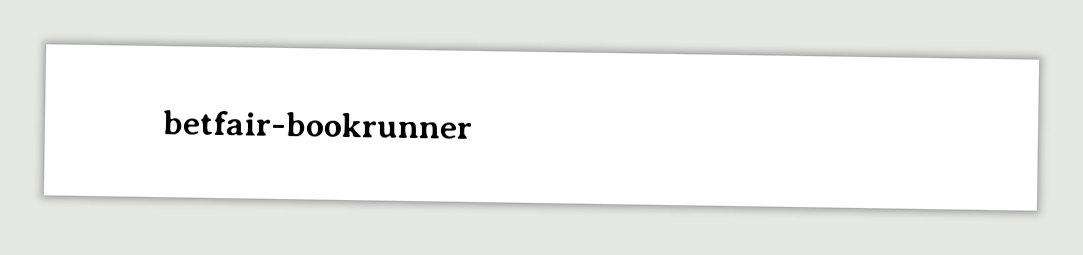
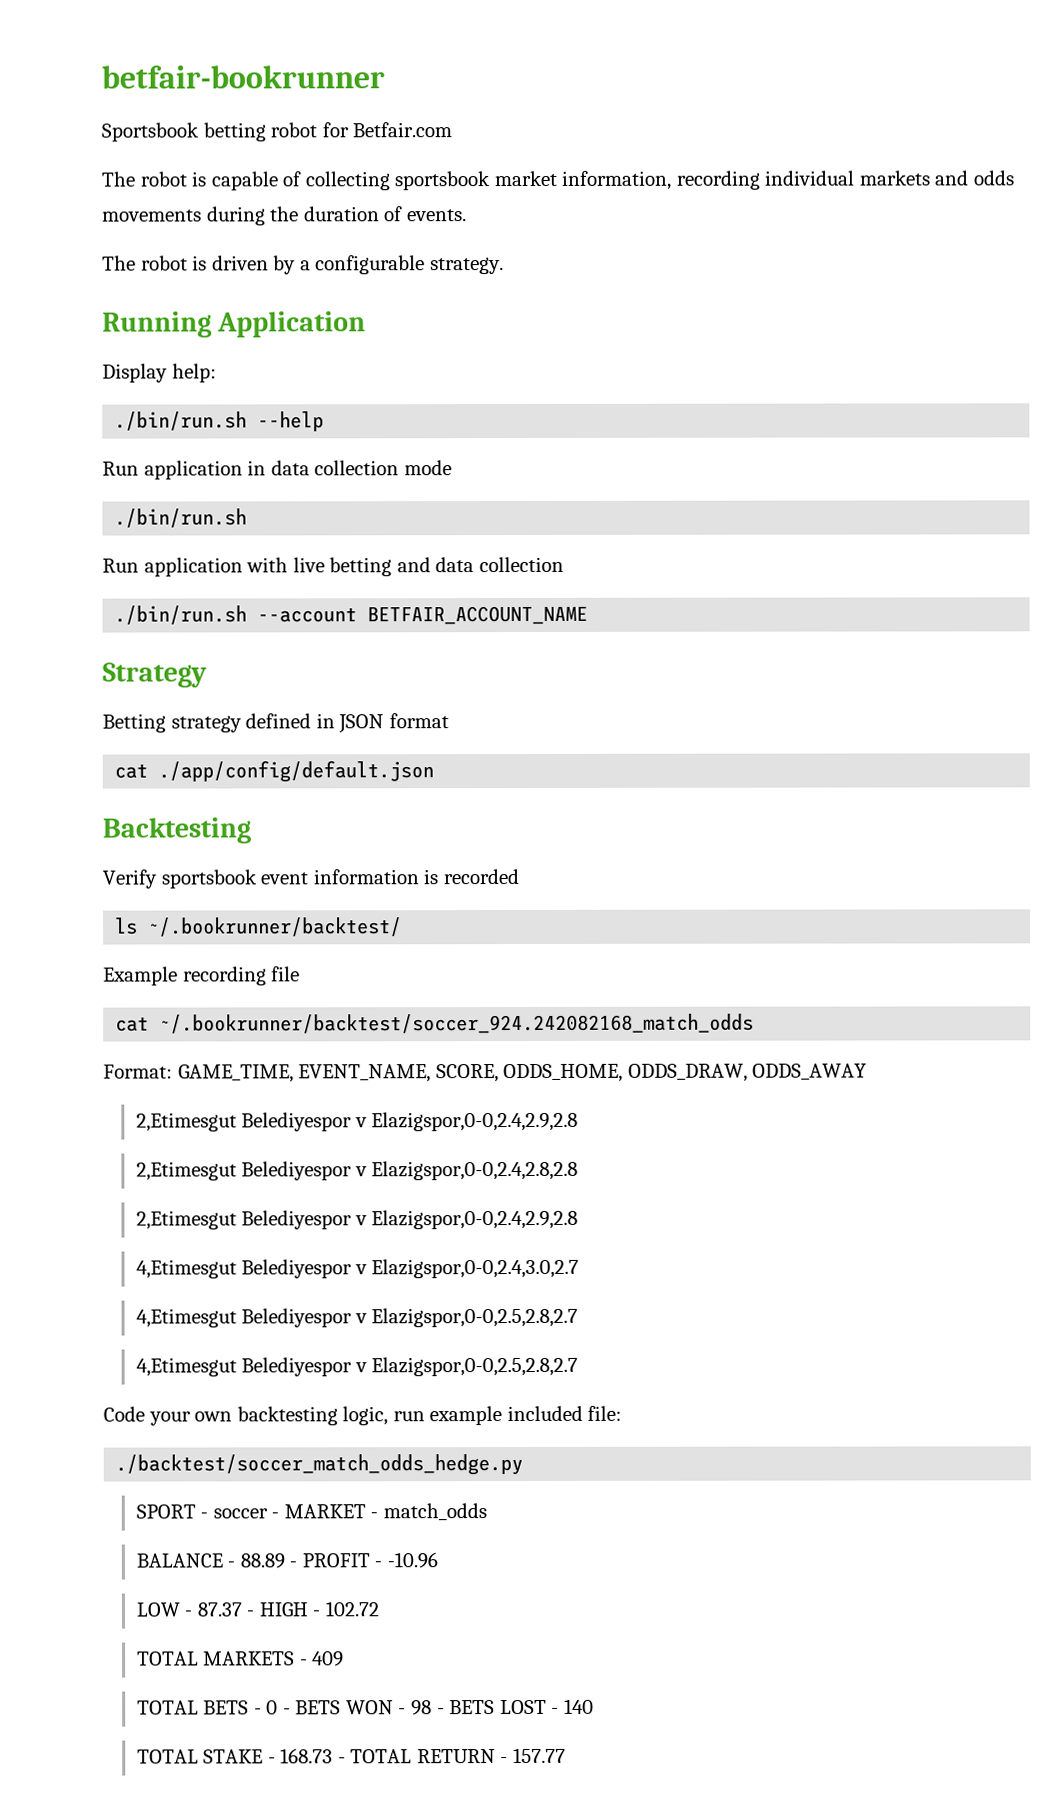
(473, 124) none -> [101,122,453,142] [101,170,1014,191] [102,206,467,226] [102,255,504,275] [102,311,367,338] [102,363,217,383] [114,411,325,432] [102,460,452,480] [114,508,248,528] [102,556,564,577] [114,605,589,625] [102,662,207,688] [102,713,449,734] [114,760,435,783] [102,817,251,844] [102,869,519,889] [115,917,403,937] [103,966,301,986] [115,1013,755,1034] [103,1063,868,1083] [135,1111,579,1132] [135,1160,579,1181] [135,1209,579,1230] [135,1258,580,1279] [135,1307,579,1328] [135,1356,579,1377] [103,1405,623,1426] [115,1454,524,1476] [135,1503,487,1521] [135,1552,438,1569] [135,1601,379,1617] [136,1651,345,1667] [136,1698,594,1716] [136,1747,566,1764] // Sportsbook betting robot for Betfair.com // The robot is capable of collecting sportsbook market information, recording individual markets and odds movements during the duration of events. // The robot is driven by a configurable strategy. // Running Application // Display help: // ./bin/run.sh --help // Run application in data collection mode // ./bin/run.sh // Run application with live betting and data collection // ./bin/run.sh --account BETFAIR_ACCOUNT_NAME // Strategy // Betting strategy defined in JSON format // cat ./app/config/default.json // Backtesting // Verify sportsbook event information is recorded // ls ~/.bookrunner/backtest/ // Example recording file // cat ~/.bookrunner/backtest/soccer_924.242082168_match_odds // Format: GAME_TIME, EVENT_NAME, SCORE, ODDS_HOME, ODDS_DRAW, ODDS_AWAY // 2,Etimesgut Belediyespor v Elazigspor,0-0,2.4,2.9,2.8 // 2,Etimesgut Belediyespor v Elazigspor,0-0,2.4,2.8,2.8 // 2,Etimesgut Belediyespor v Elazigspor,0-0,2.4,2.9,2.8 // 4,Etimesgut Belediyespor v Elazigspor,0-0,2.4,3.0,2.7 // 4,Etimesgut Belediyespor v Elazigspor,0-0,2.5,2.8,2.7 // 4,Etimesgut Belediyespor v Elazigspor,0-0,2.5,2.8,2.7 // Code your own backtesting logic, run example included file: // ./backtest/soccer_match_odds_hedge.py // SPORT - soccer - MARKET - match_odds // BALANCE - 88.89 - PROFIT - -10.96 // LOW - 87.37 - HIGH - 102.72 // TOTAL MARKETS - 409 // TOTAL BETS - 0 - BETS WON - 98 - BETS LOST - 140 // TOTAL STAKE - 168.73 - TOTAL RETURN - 157.77

